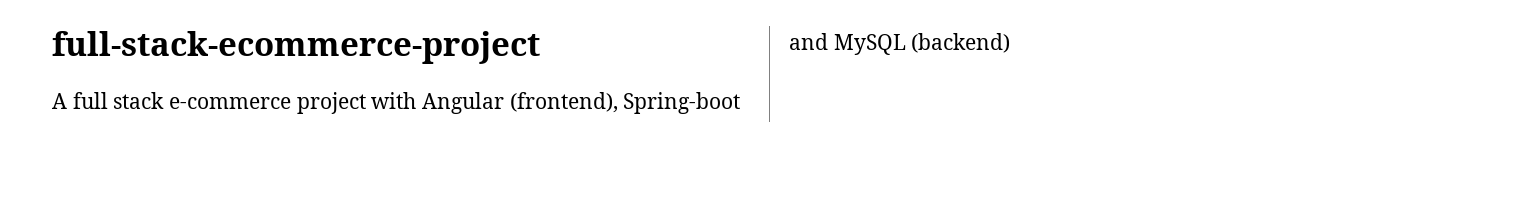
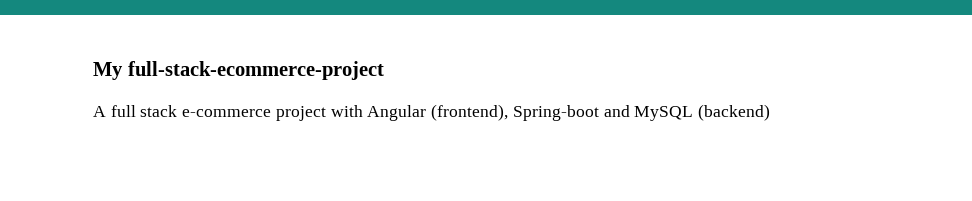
(52, 47) none -> [93,62,123,80] My

